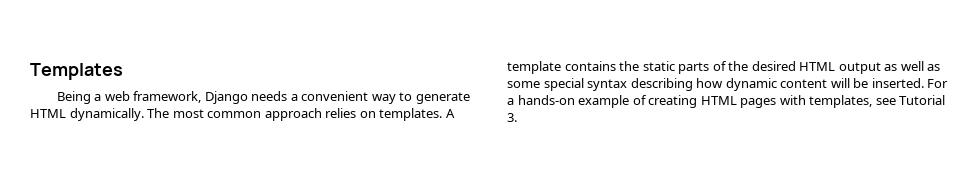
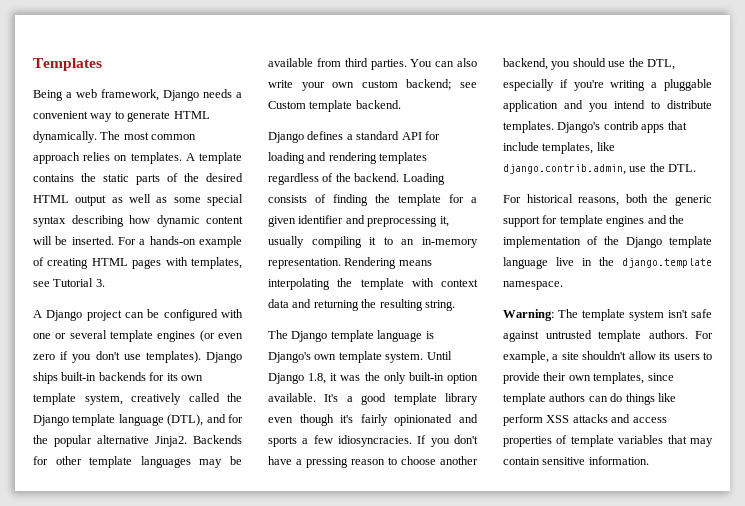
(517, 117) none -> [33,309,243,321] [33,330,243,342] [33,351,242,363] [33,372,203,384] [33,393,242,405] [33,414,244,426] [33,435,242,447] [33,456,242,468] [268,58,477,70] [268,79,477,91] [268,100,401,112] [268,131,440,143] [268,152,428,164] [268,173,445,185] [268,194,477,206] [268,215,449,227] [268,236,478,248] [268,257,432,269] [268,278,478,290] [268,299,455,311] [268,330,434,342] [268,351,452,363] [268,372,478,384] [268,393,478,405] [268,414,478,426] [268,435,478,447] [268,456,478,468] [503,58,675,70] [503,79,712,91] [503,100,712,112] [503,121,687,133] [503,142,615,154] [503,163,697,175] [503,194,712,206] [503,215,684,227] [503,236,712,248] [503,257,712,269] [503,281,563,290] [503,309,712,321] [503,330,713,342] [503,351,712,363] [503,372,674,384] [503,393,676,405] [503,414,667,426] [503,435,713,447] [503,456,649,465] // A Django project can be configured with one or several template engines (or even zero if you don't use templates). Django ships built-in backends for its own template system, creatively called the Django template language (DTL), and for the popular alternative Jinja2. Backends for other template languages may be available from third parties. You can also write your own custom backend; see Custom template backend. // Django defines a standard API for loading and rendering templates regardless of the backend. Loading consists of finding the template for a given identifier and preprocessing it, usually compiling it to an in-memory representation. Rendering means interpolating the template with context data and returning the resulting string. // The Django template language is Django's own template system. Until Django 1.8, it was the only built-in option available. It's a good template library even though it's fairly opinionated and sports a few idiosyncracies. If you don't have a pressing reason to choose another backend, you should use the DTL, especially if you're writing a pluggable application and you intend to distribute templates. Django's contrib apps that include templates, like django.contrib.admin, use the DTL. // For historical reasons, both the generic support for template engines and the implementation of the Django template language live in the django.template namespace. // Warning: The template system isn't safe against untrusted template authors. For example, a site shouldn't allow its users to provide their own templates, since template authors can do things like perform XSS attacks and access properties of template variables that may contain sensitive information.

